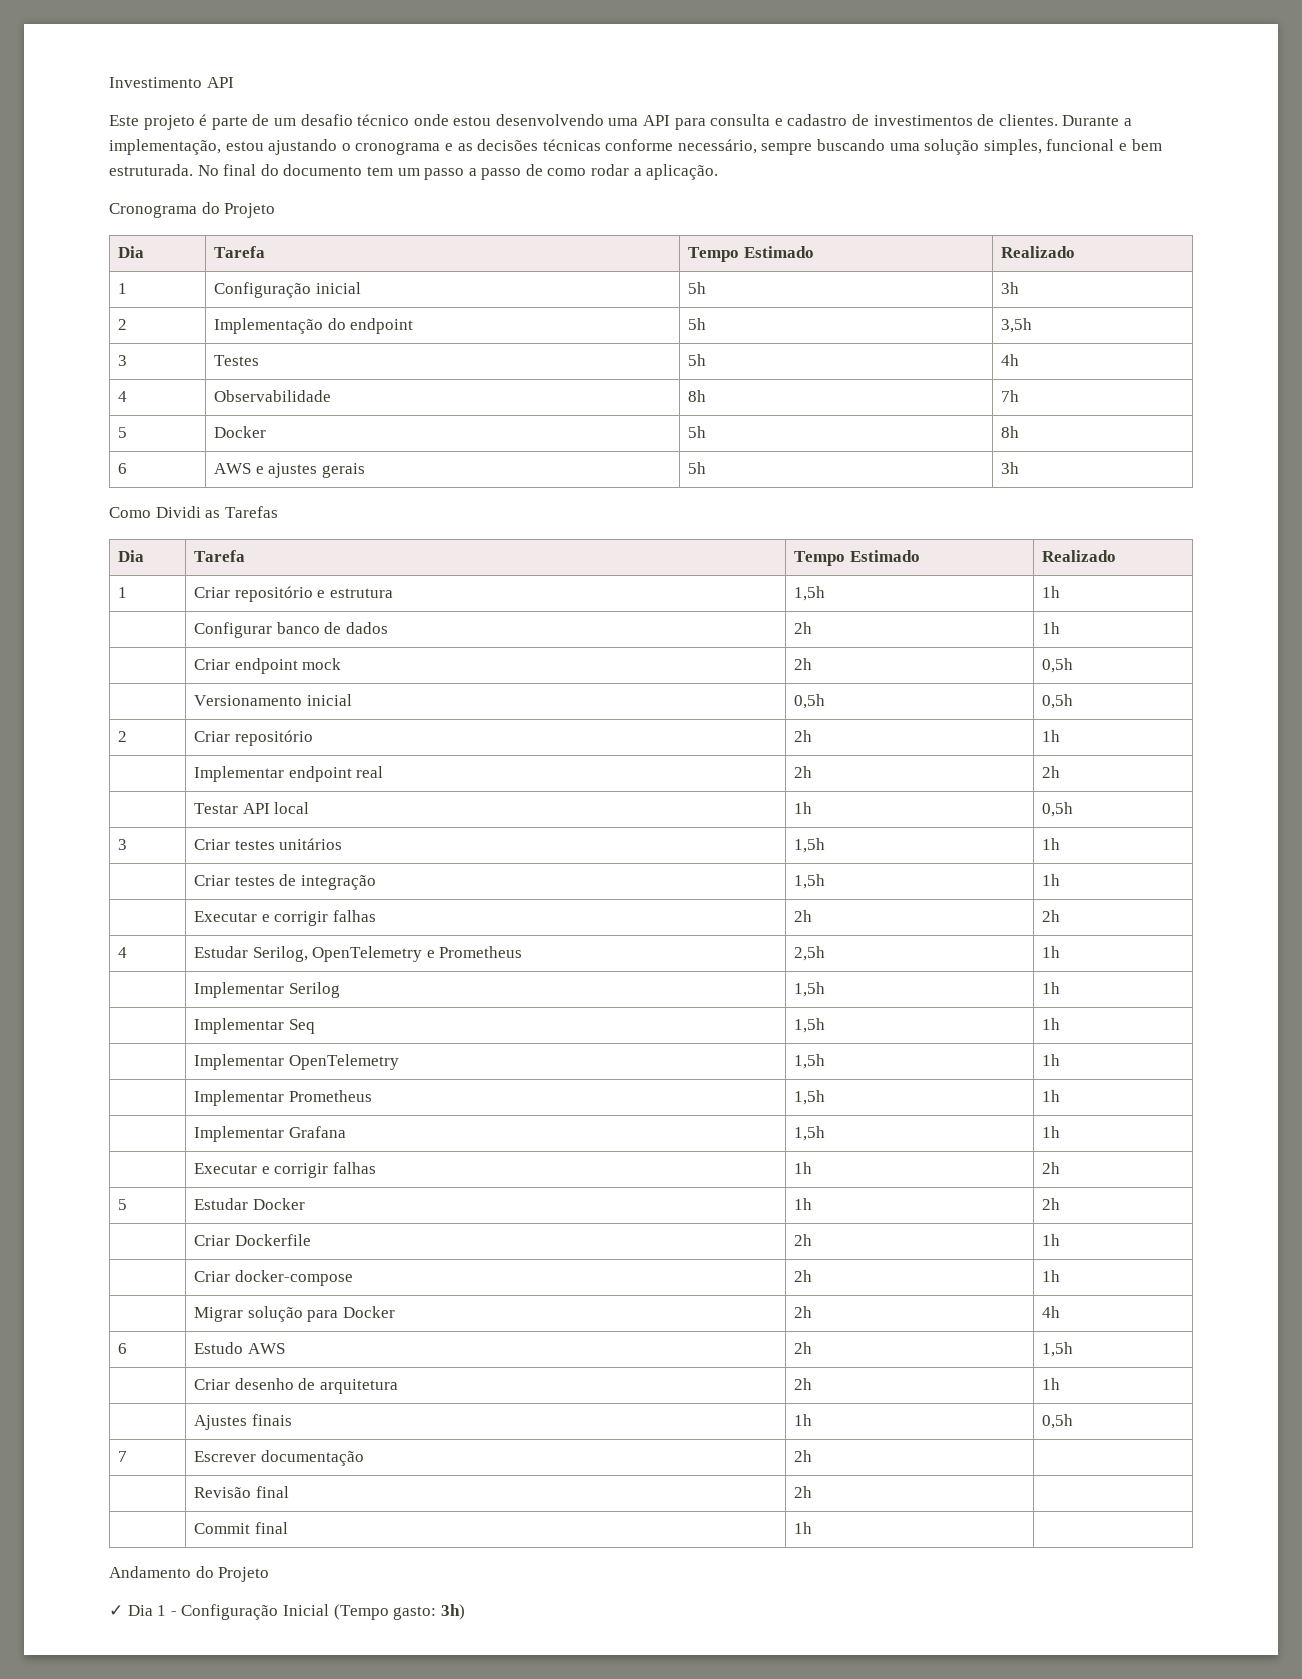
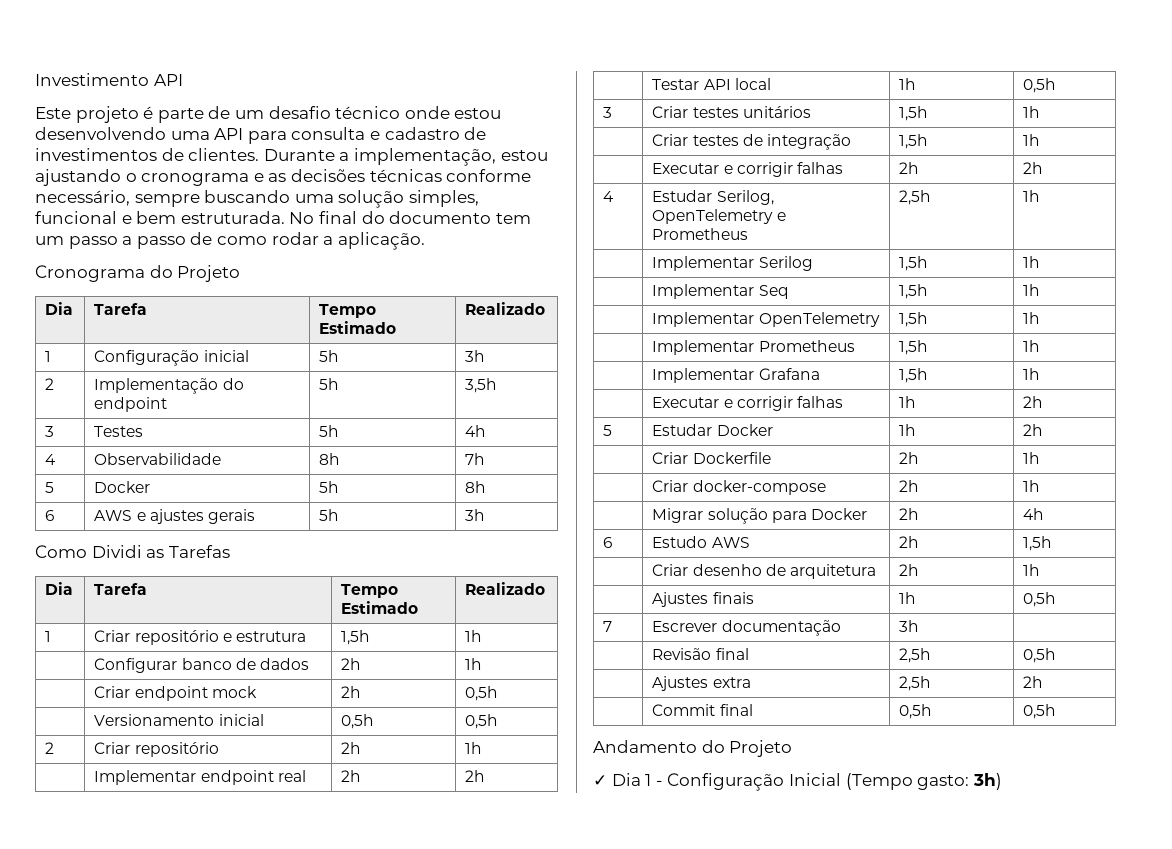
[793,1450,812,1462] 2h -> [899,620,920,632] 3h
[793,1486,812,1498] | 2h | -> [899,648,932,663] [1023,648,1057,663] [652,676,751,691] [899,676,932,691] [1023,676,1044,688] | 2,5h | 0,5h // | Ajustes extra | 2,5h | 2h
[793,1522,812,1534] 1h | -> [899,704,933,719] [1023,704,1057,719] 0,5h | 0,5h

